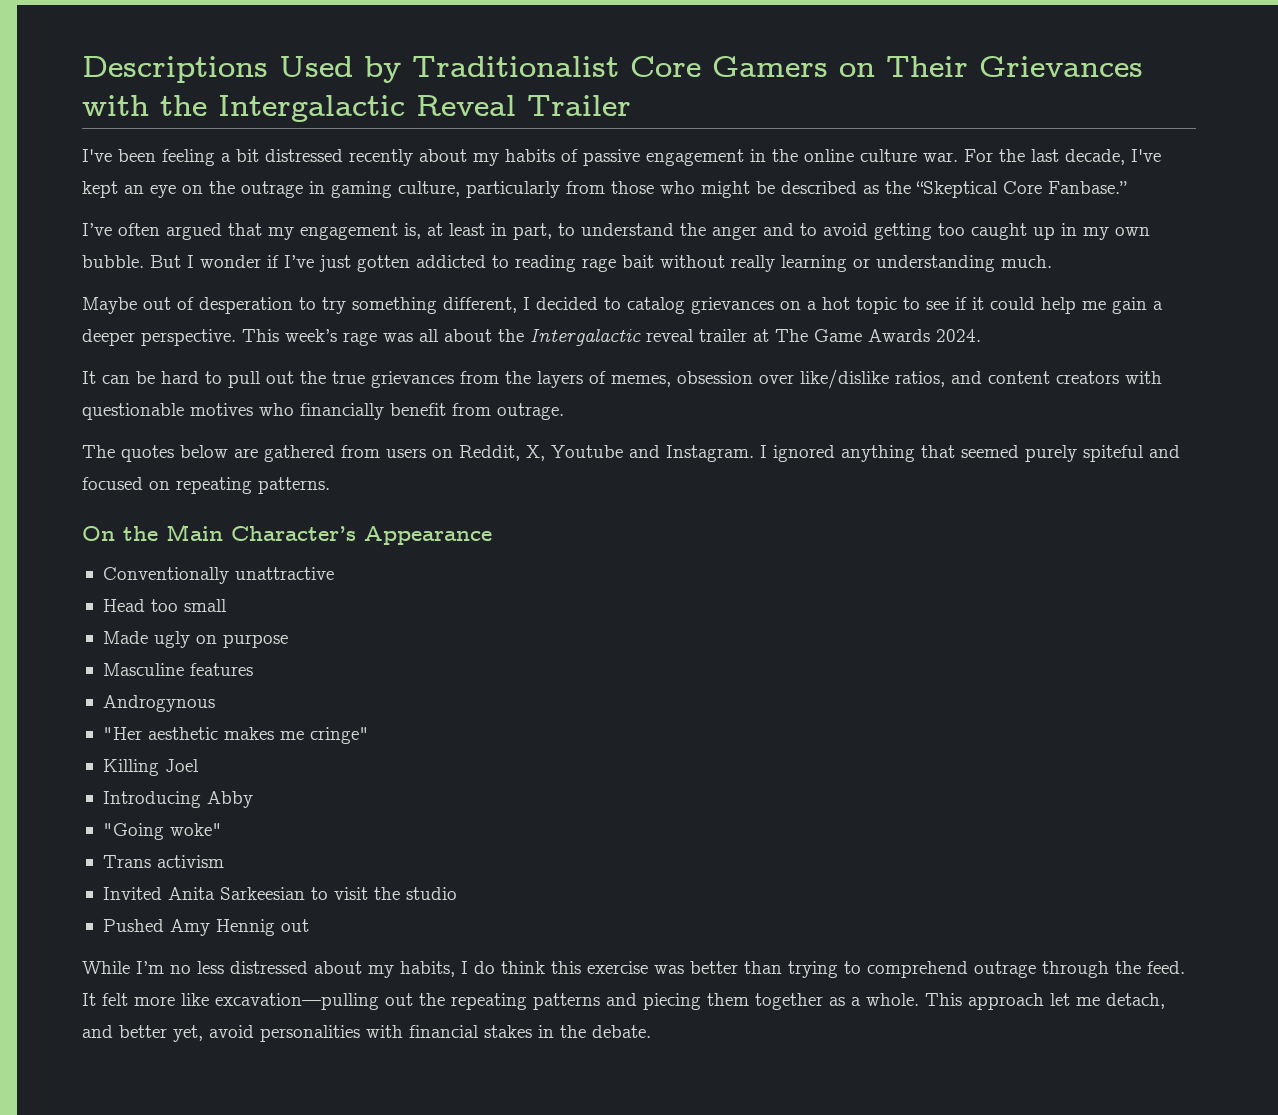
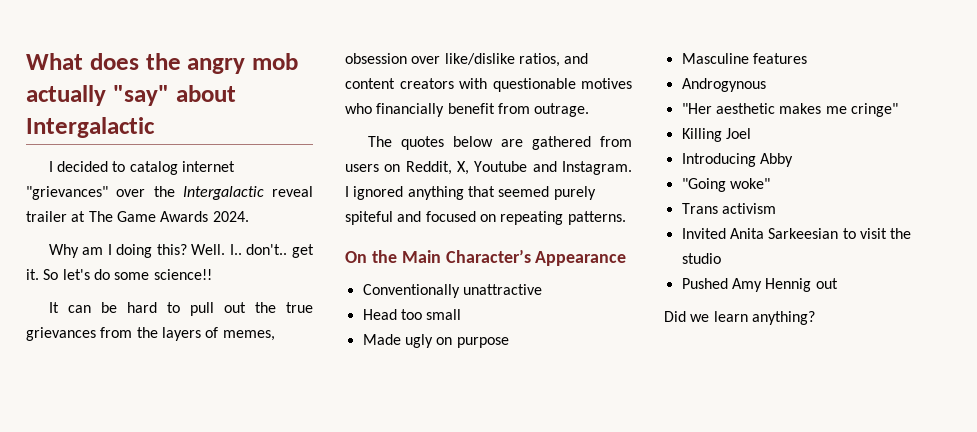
[82,56,1143,83] [82,95,631,122] [82,149,1161,166] [82,181,1127,198] [82,223,1150,240] [82,255,1052,272] [82,297,1163,314] [82,329,492,346] Descriptions Used by Traditionalist Core Gamers on Their Grievances with the Intergalactic Reveal Trailer // I've been feeling a bit distressed recently about my habits of passive engagement in the online culture war. For the last decade, I've kept an eye on the outrage in gaming culture, particularly from those who might be described as the “Skeptical Core Fanbase.” // I’ve often argued that my engagement is, at least in part, to understand the anger and to avoid getting too caught up in my own bubble. But I wonder if I’ve just gotten addicted to reading rage bait without really learning or understanding much. // Maybe out of desperation to try something different, I decided to catalog grievances on a hot topic to see if it could help me gain a deeper perspective. This week’s rage was all about -> [26,53,298,74] [26,85,236,106] [26,117,155,138] [48,161,236,175] [26,186,146,200] What does the angry mob actually "say" about Intergalactic // I decided to catalog internet "grievances" over
(981, 335) none -> [48,244,314,258] [26,269,212,280] // Why am I doing this? Well. I.. don't.. get it. So let's do some science!!
[82,961,1185,978] [82,993,1165,1010] [82,1025,651,1042] While I’m no less distressed about my habits, I do think this exercise was better than trying to comprehend outrage through the feed. It felt more like excavation—pulling out the repeating patterns and piecing them together as a whole. This approach let me detach, and better yet, avoid personalities with financial stakes in the debate. -> [664,311,815,325] Did we learn anything?

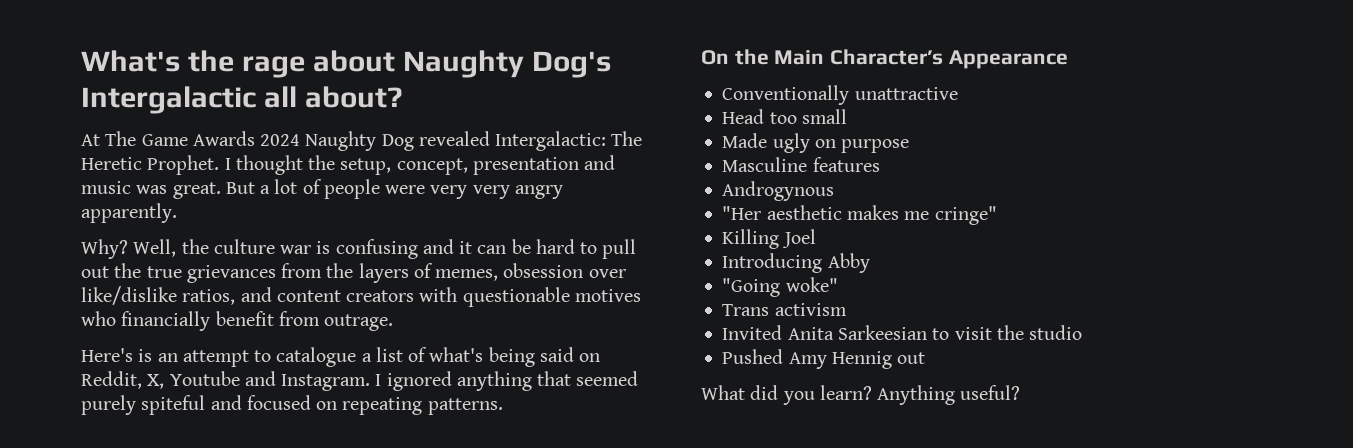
[26,53,298,74] [26,85,236,106] [26,117,155,138] [48,161,236,175] [26,186,313,200] [26,211,249,222] [48,244,314,258] [26,269,212,280] [48,302,59,313] What does the angry mob actually "say" about Intergalactic // I decided to catalog internet "grievances" over the Intergalactic reveal trailer at The Game Awards 2024. // Why am I doing this? Well. I.. don't.. get it. So let's do some science!! // It -> [81,50,611,78] [81,86,403,114] [81,131,643,151] [81,155,616,175] [81,179,563,199] [81,203,177,223] [81,239,473,259] What's the rage about Naughty Dog's Intergalactic all about? // At The Game Awards 2024 Naughty Dog revealed Intergalactic: The Heretic Prophet. I thought the setup, concept, presentation and music was great. But a lot of people were very very angry apparently. // Why? Well, the culture war is confusing and it
[367,136,632,150] [345,164,379,172] The quotes below are gathered from users -> [81,347,574,367] Here's is an attempt to catalogue a list of what's being said
[664,311,815,325] Did we learn anything? -> [701,385,1021,405] What did you learn? Anything useful?

